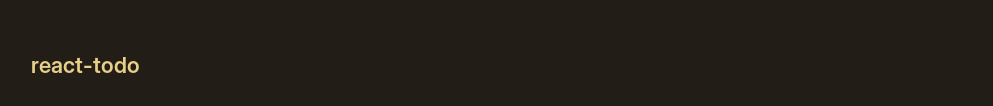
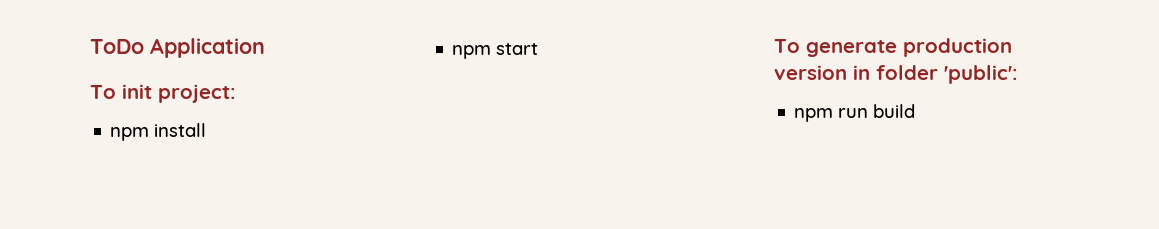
[31,57,140,73] react-todo -> [90,38,265,58] [90,84,236,103] [110,123,207,141] [452,43,539,59] [774,38,1012,57] [774,65,1018,84] [794,104,916,122] ToDo Application // To init project: // npm install // npm start // To generate production version in folder 'public': // npm run build

